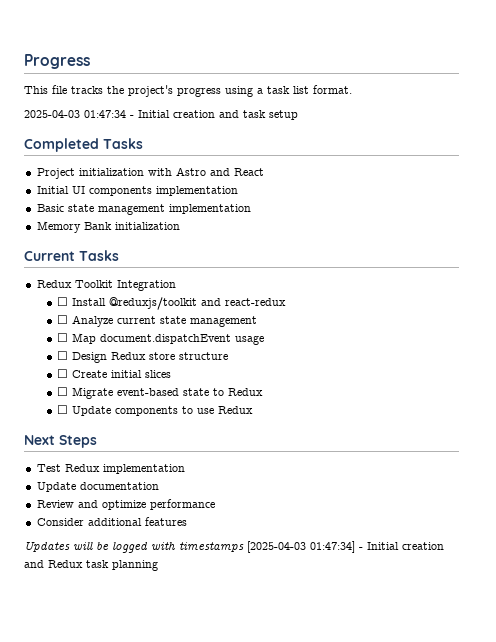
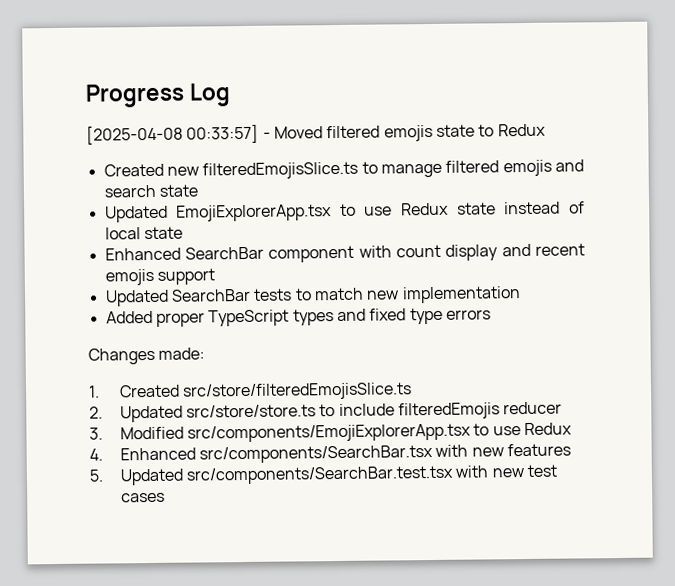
[24,85,352,97] [24,110,298,120] [24,138,143,152] [36,167,264,179] [36,186,238,196] [36,204,251,215] [36,221,180,233] [24,250,119,261] [36,280,176,291] [57,297,287,310] [57,315,258,327] [57,333,265,345] [57,351,229,363] [57,369,172,378] [57,387,264,399] [57,405,254,416] [24,435,97,448] [36,464,185,474] [36,482,159,492] [36,499,215,510] [36,517,187,526] [24,541,444,553] [24,560,158,571] // This file tracks the project's progress using a task list format. // 2025-04-03 01:47:34 - Initial creation and task setup // Completed Tasks // Project initialization with Astro and React // Initial UI components implementation // Basic state management implementation // Memory Bank initialization // Current Tasks // Redux Toolkit Integration // ☐ Install @reduxjs/toolkit and react-redux // ☐ Analyze current state management // ☐ Map document.dispatchEvent usage // ☐ Design Redux store structure // ☐ Create initial slices // ☐ Migrate event-based state to Redux // ☐ Update components to use Redux // Next Steps // Test Redux implementation // Update documentation // Review and optimize performance // Consider additional features // Updates will be logged with timestamps [2025-04-03 01:47:34] - Initial creation and Redux task planning -> [189,83,232,107] [86,123,546,145] [103,159,584,180] [103,184,198,198] [104,201,585,223] [104,226,183,240] [104,243,585,263] [104,268,215,286] [104,286,521,307] [105,307,491,327] [88,347,206,365] [88,382,412,401] [89,401,563,423] [89,422,572,443] [89,443,571,464] [89,464,557,486] [120,492,165,503] Log // [2025-04-08 00:33:57] - Moved filtered emojis state to Redux // Created new filteredEmojisSlice.ts to manage filtered emojis and search state // Updated EmojiExplorerApp.tsx to use Redux state instead of local state // Enhanced SearchBar component with count display and recent emojis support // Updated SearchBar tests to match new implementation // Added proper TypeScript types and fixed type errors // Changes made: // 1. Created src/store/filteredEmojisSlice.ts // 2. Updated src/store/store.ts to include filteredEmojis reducer // 3. Modified src/components/EmojiExplorerApp.tsx to use Redux // 4. Enhanced src/components/SearchBar.tsx with new features // 5. Updated src/components/SearchBar.test.tsx with new test cases

